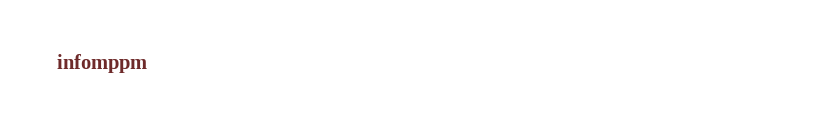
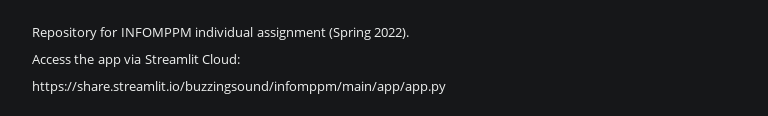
[57,54,147,73] infomppm -> [32,27,410,40] [32,54,240,67] [32,81,446,94] Repository for INFOMPPM individual assignment (Spring 2022). // Access the app via Streamlit Cloud: // https://share.streamlit.io/buzzingsound/infomppm/main/app/app.py

